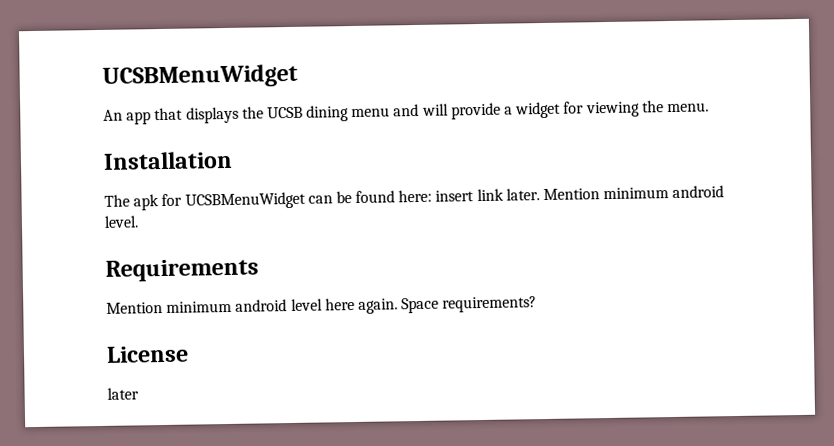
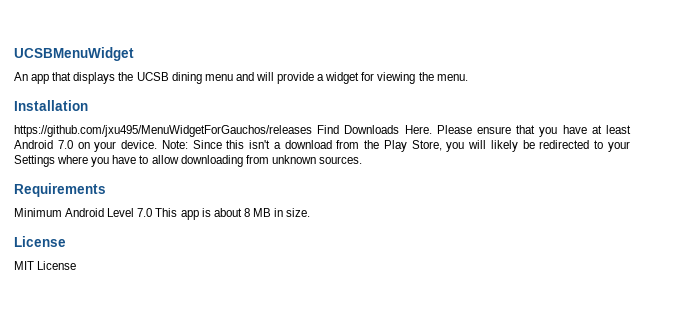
[104,185,725,211] [104,215,139,228] [105,258,259,282] [106,296,538,314] The apk for UCSBMenuWidget can be found here: insert link later. Mention minimum android level. // Requirements // Mention minimum android level here again. Space requirements? -> [14,125,632,137] [14,140,631,152] [14,155,362,167] [14,183,106,197] [14,208,311,220] https://github.com/jxu495/MenuWidgetForGauchos/releases Find Downloads Here. Please ensure that you have at least Android 7.0 on your device. Note: Since this isn't a download from the Play Store, you will likely be redirected to your Settings where you have to allow downloading from unknown sources. // Requirements // Minimum Android Level 7.0 This app is about 8 MB in size.
[107,387,139,400] later -> [14,261,77,270] MIT License

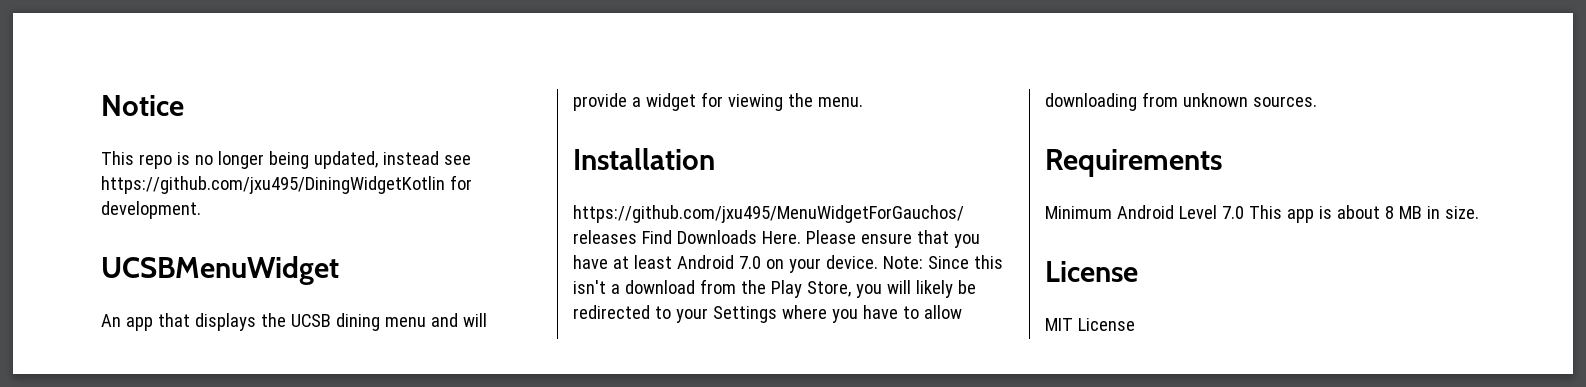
(14, 54) none -> [101,95,184,116] [101,151,471,169] [101,175,472,194] [101,201,201,219] Notice // This repo is no longer being updated, instead see https://github.com/jxu495/DiningWidgetKotlin for development. //

